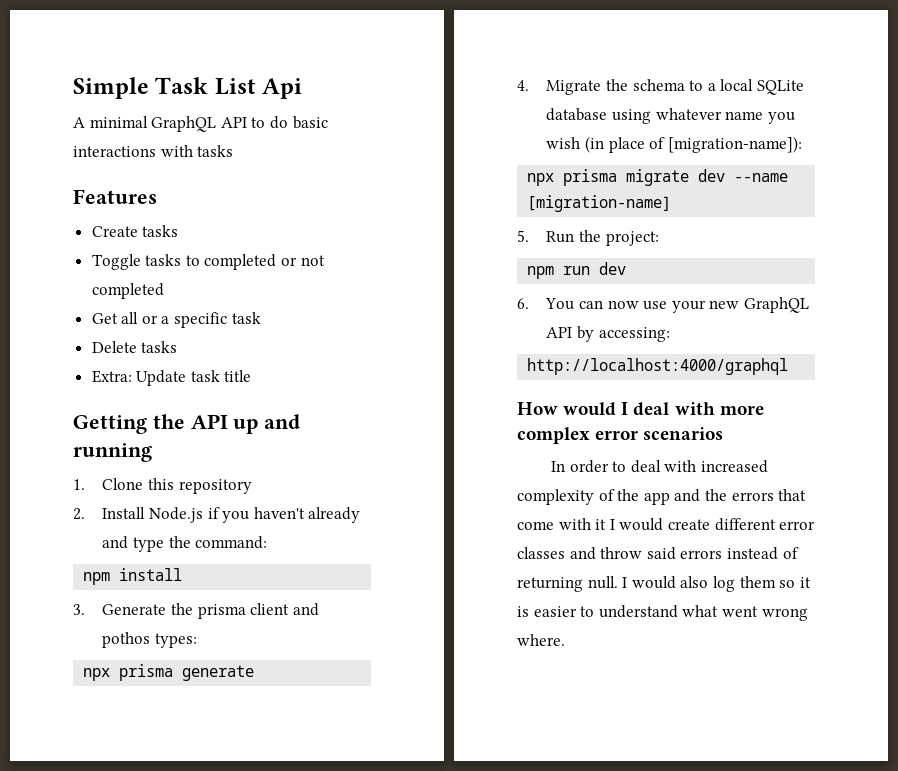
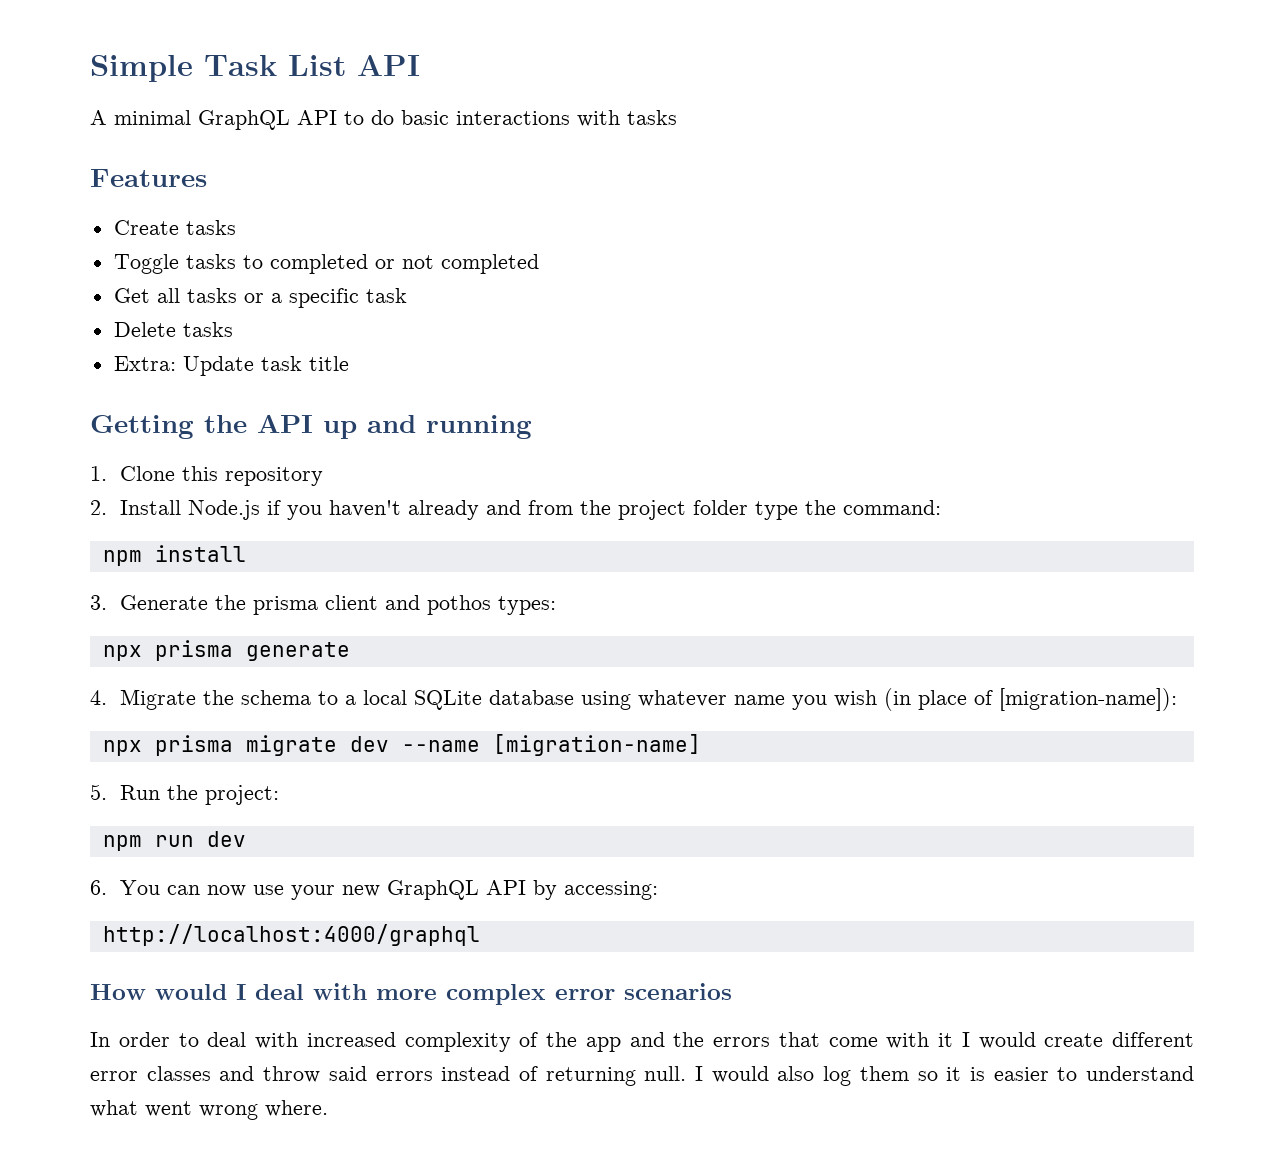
[262,78,303,99] Api -> [357,55,420,76] API
(139, 318) none -> [186,288,237,303] tasks
(129, 542) none -> [528,500,749,520] from the project folder

